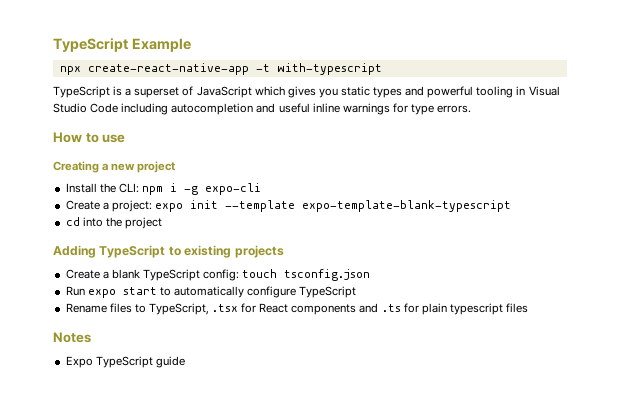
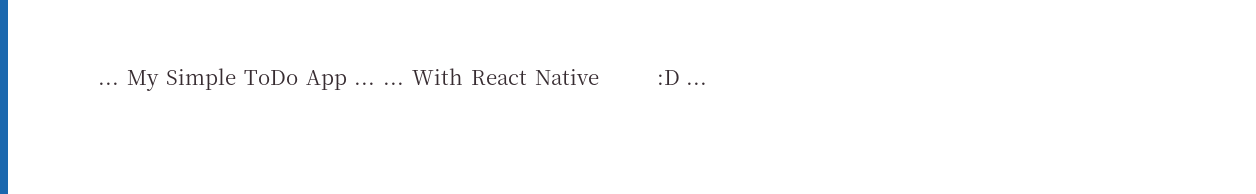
[53,38,191,52] [59,63,382,75] [53,86,560,98] [53,103,472,115] [53,132,126,143] [53,161,176,173] [65,183,261,195] [65,200,511,212] [65,217,162,229] [53,245,284,258] [65,269,371,281] [65,286,357,298] [65,303,529,315] [53,332,91,343] [65,356,185,368] TypeScript Example // npx create-react-native-app -t with-typescript // TypeScript is a superset of JavaScript which gives you static types and powerful tooling in Visual Studio Code including autocompletion and useful inline warnings for type errors. // How to use // Creating a new project // Install the CLI: npm i -g expo-cli // Create a project: expo init --template expo-template-blank-typescript // cd into the project // Adding TypeScript to existing projects // Create a blank TypeScript config: touch tsconfig.json // Run expo start to automatically configure TypeScript // Rename files to TypeScript, .tsx for React components and .ts for plain typescript files // Notes // Expo TypeScript guide -> [98,68,707,91] ... My Simple ToDo App ... ... With React Native :D ...

